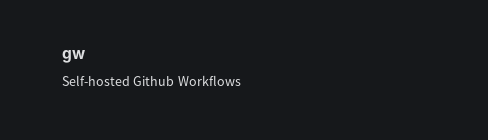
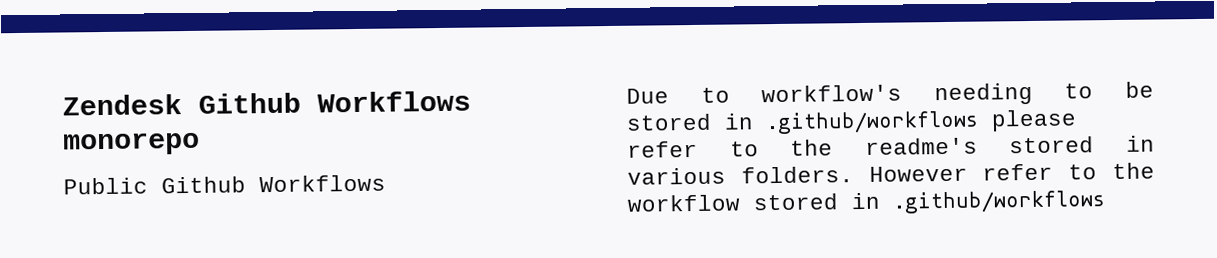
[62,50,85,63] [62,75,241,86] gw // Self-hosted Github Workflows -> [62,90,471,116] [63,132,200,156] [63,174,386,195] [626,81,1154,106] [626,109,1077,135] [627,135,1155,158] [627,162,1155,185] [627,190,1106,214] Zendesk Github Workflows monorepo // Public Github Workflows // Due to workflow's needing to be stored in .github/workflows please refer to the readme's stored in various folders. However refer to the workflow stored in .github/workflows

